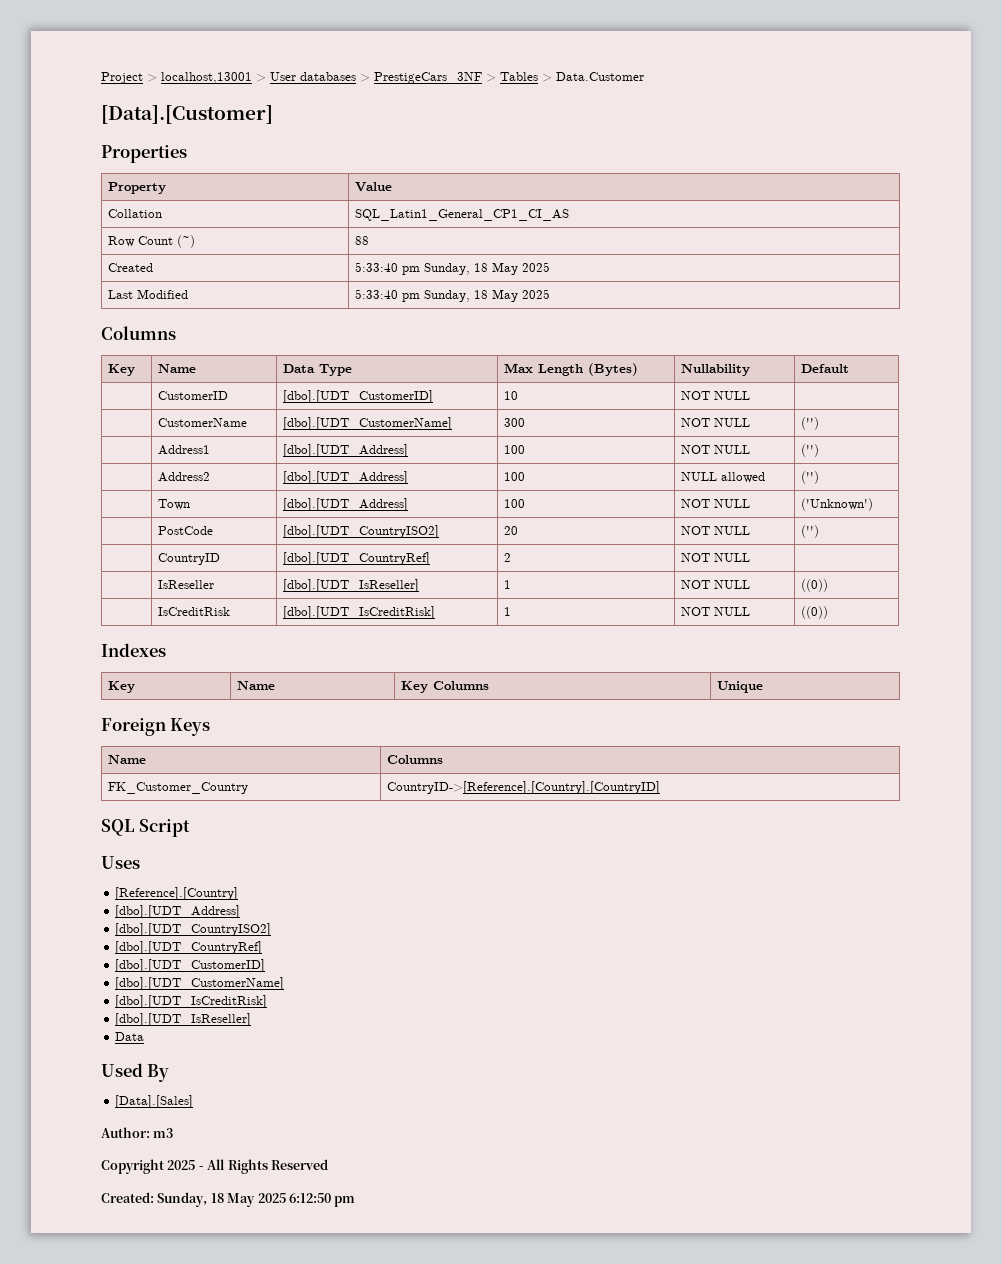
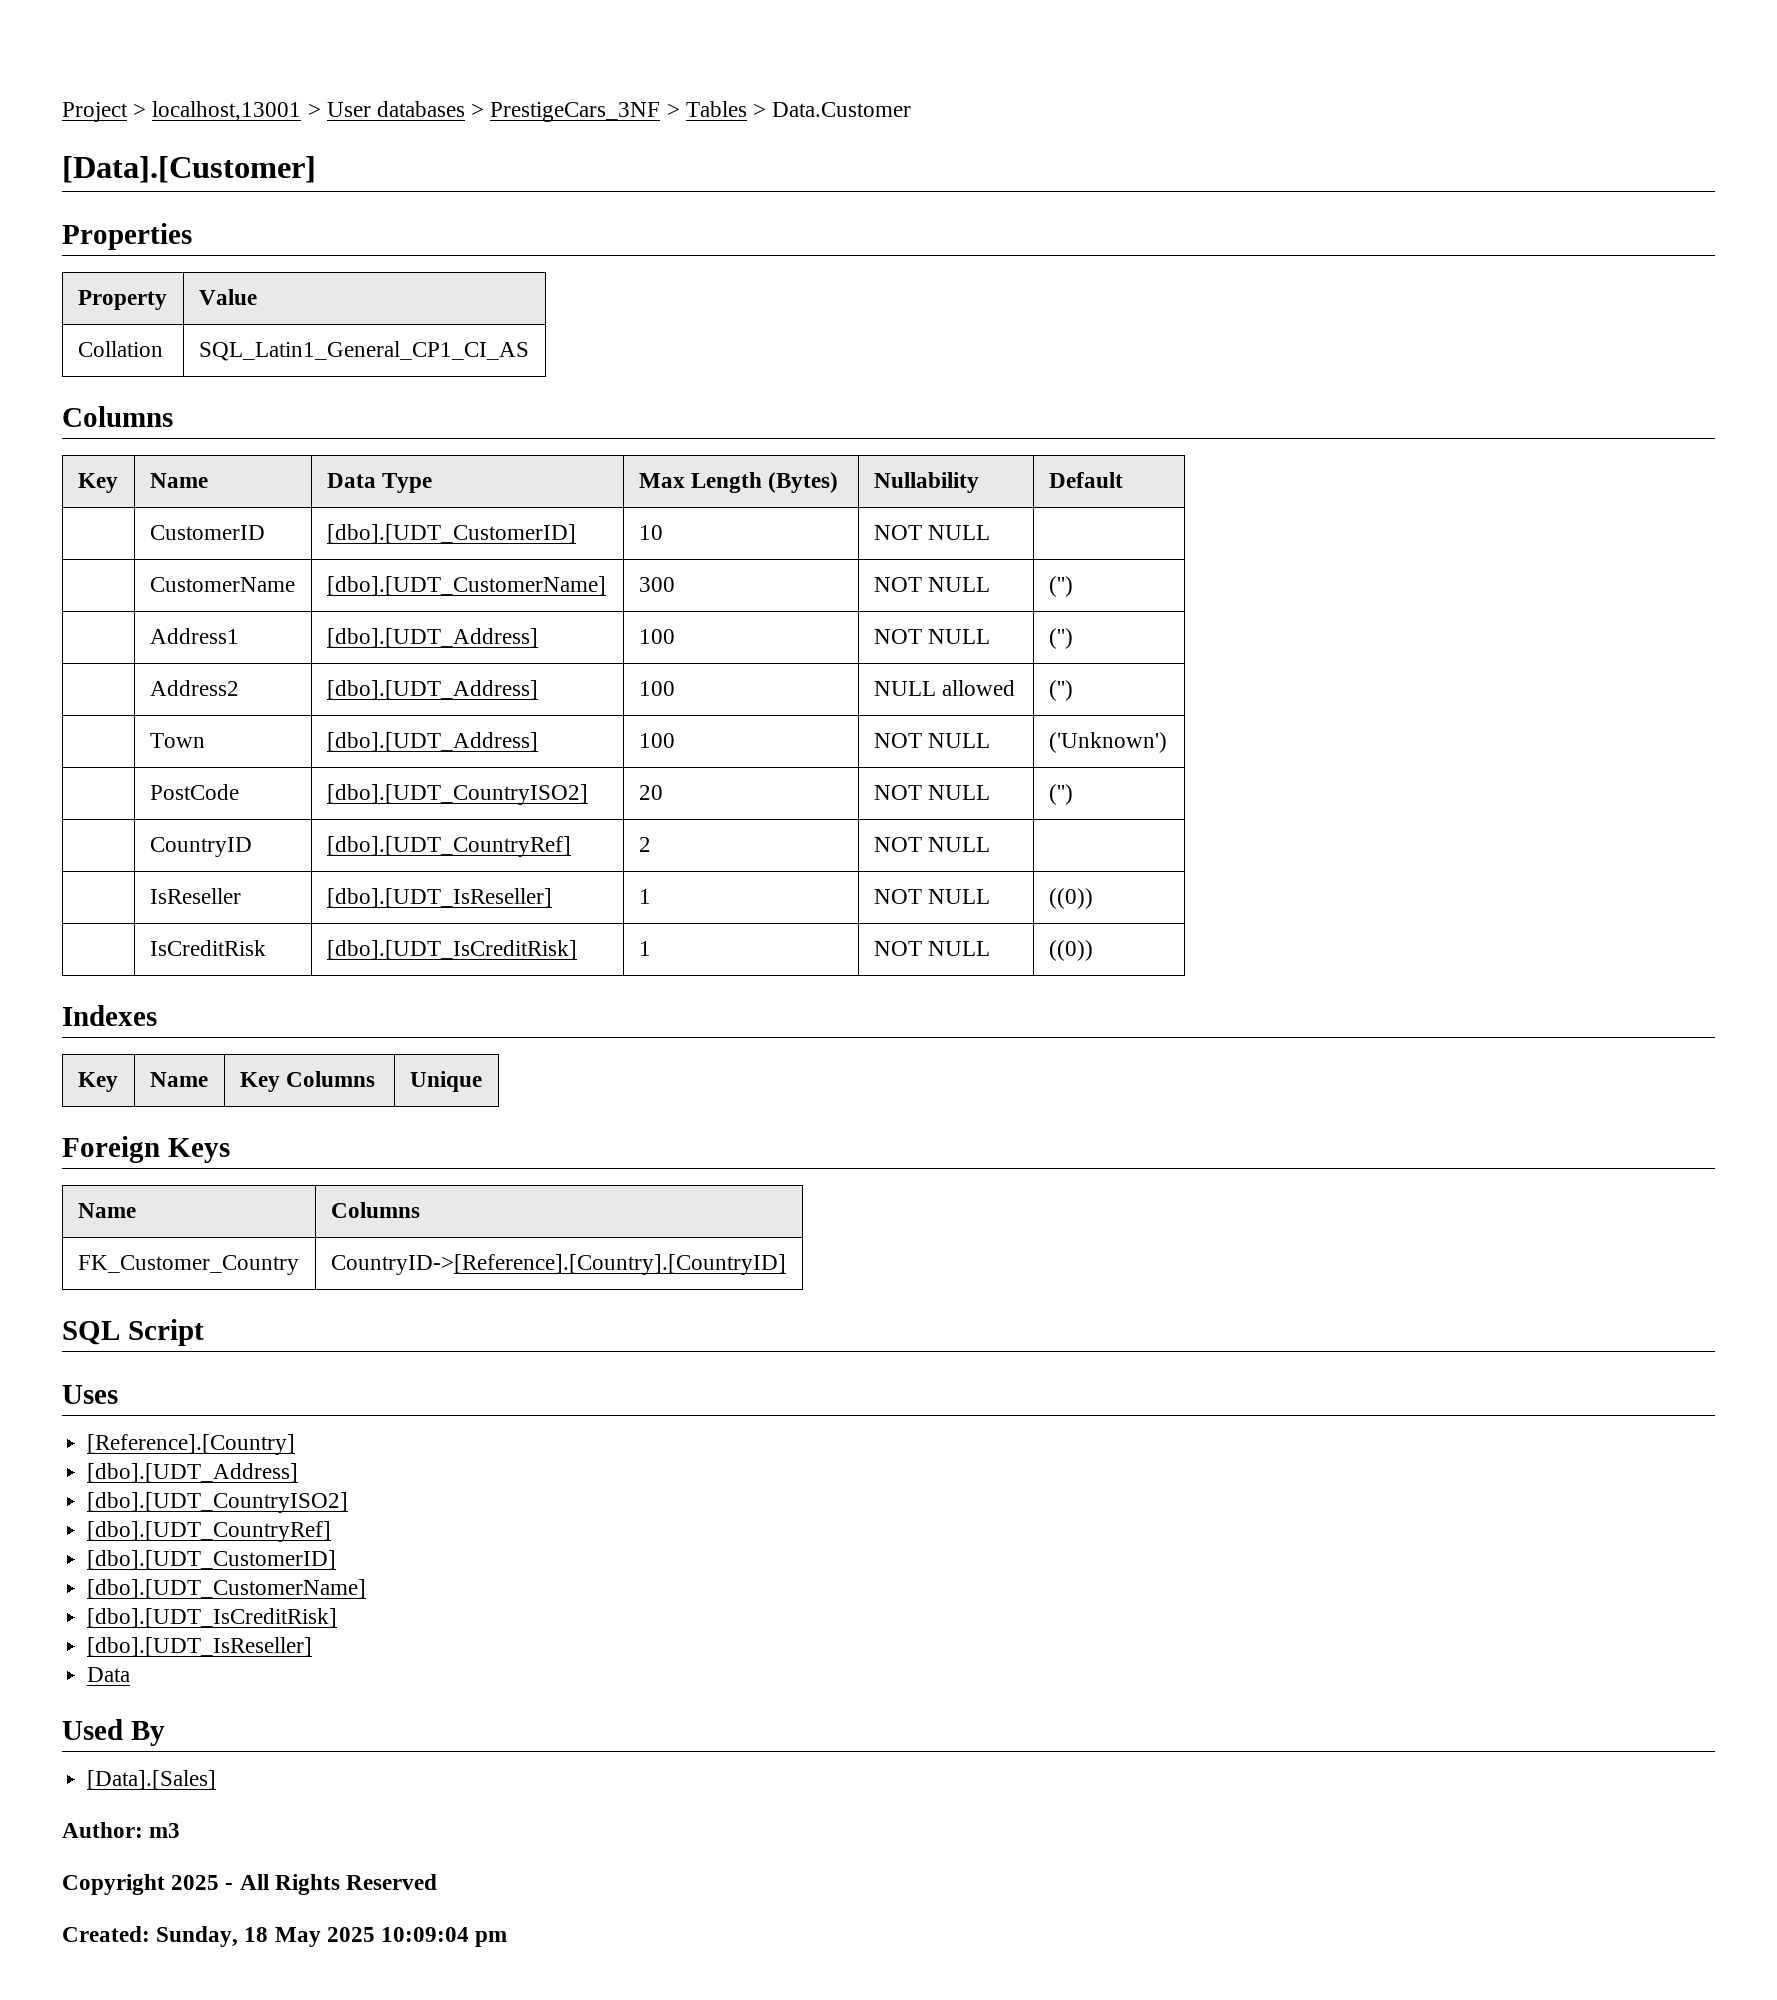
[108,235,196,248] [355,236,370,245] [108,263,154,272] [355,262,551,275] [108,289,189,299] [355,289,551,302] // Row Count (~) | 88 // Created | 5:33:40 pm Sunday, 18 May 2025 // Last Modified | 5:33:40 pm Sunday, 18 May 2025 -> (529, 351) none
[288,1193,331,1203] 6:12:50 -> [381,1927,470,1942] 10:09:04

